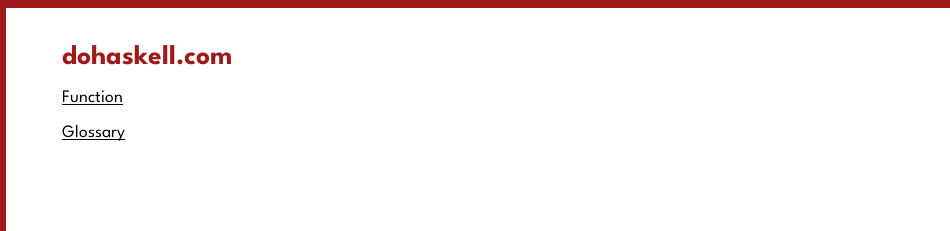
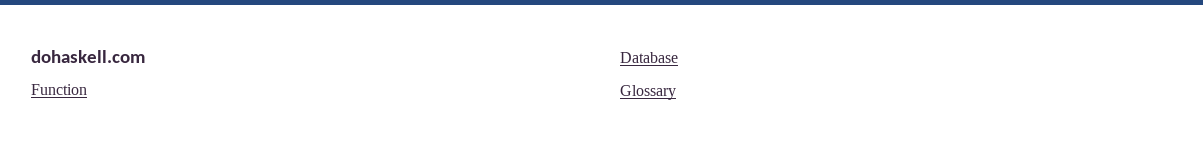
(123, 96) none -> [620,52,678,63] // Database

